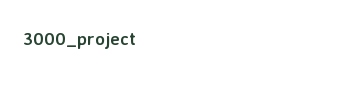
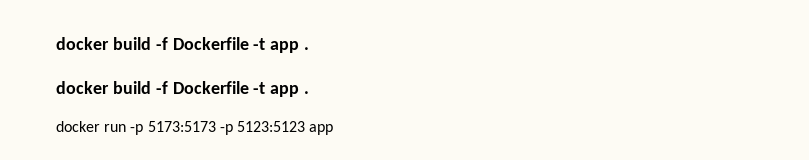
[23,33,136,49] 3000_project -> [56,37,310,53] [56,81,310,97] [56,121,334,135] docker build -f Dockerfile -t app . // docker build -f Dockerfile -t app . // docker run -p 5173:5173 -p 5123:5123 app

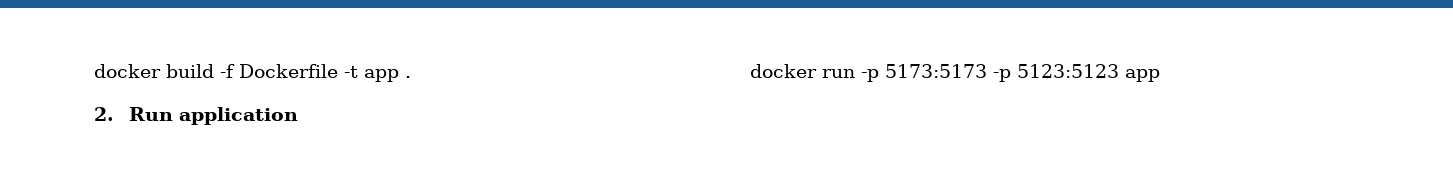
[56,37,310,53] [56,81,310,97] docker build -f Dockerfile -t app . // docker build -f Dockerfile -t app . -> [94,64,411,82] [94,107,299,125] docker build -f Dockerfile -t app . // 2. Run application

